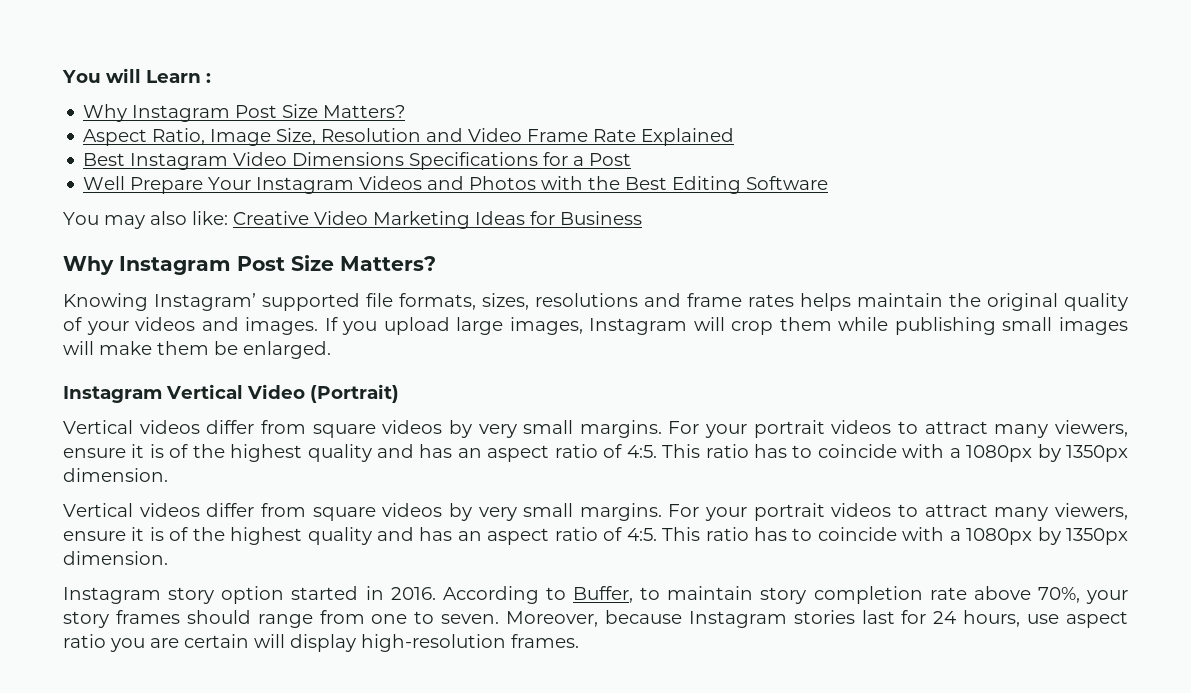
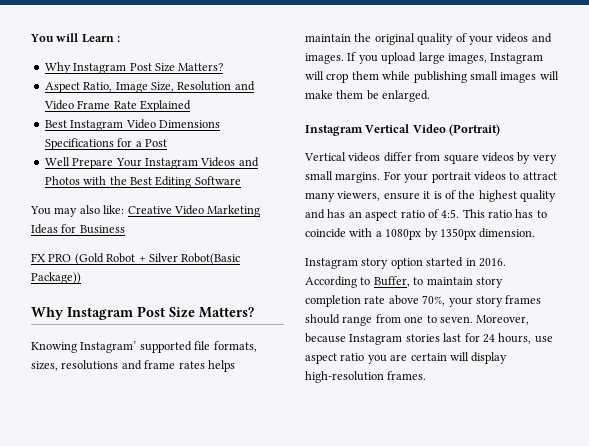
(642, 218) none -> [31,253,241,265] [31,272,81,284] // FX PRO (Gold Robot + Silver Robot(Basic Package))
[63,503,1128,521] [63,527,1128,545] [63,551,168,565] // Vertical videos differ from square videos by very small margins. For your portrait videos to attract many viewers, ensure it is of the highest quality and has an aspect ratio of 4:5. This ratio has to coincide with a 1080px by 1350px dimension. -> (536, 233) none

